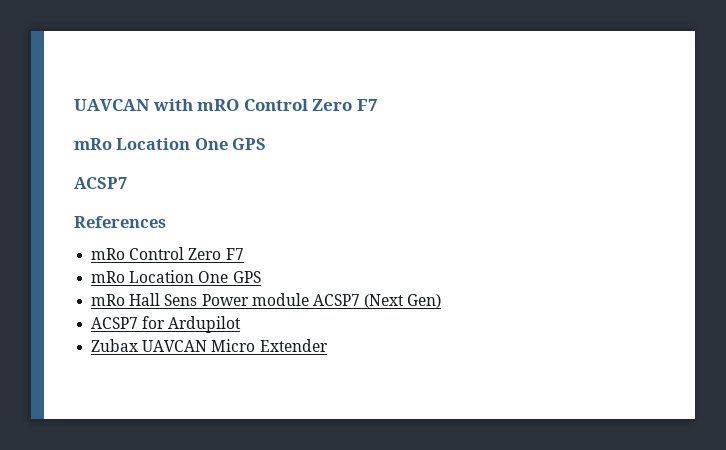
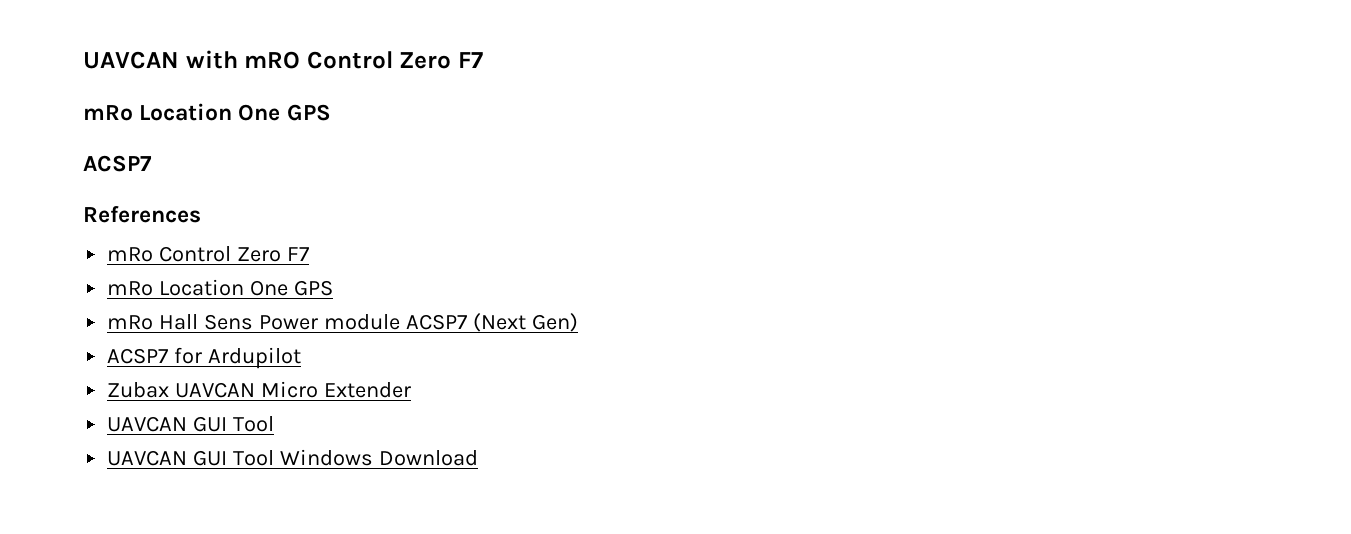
(328, 345) none -> [107,416,275,432] [107,449,478,466] // UAVCAN GUI Tool // UAVCAN GUI Tool Windows Download

